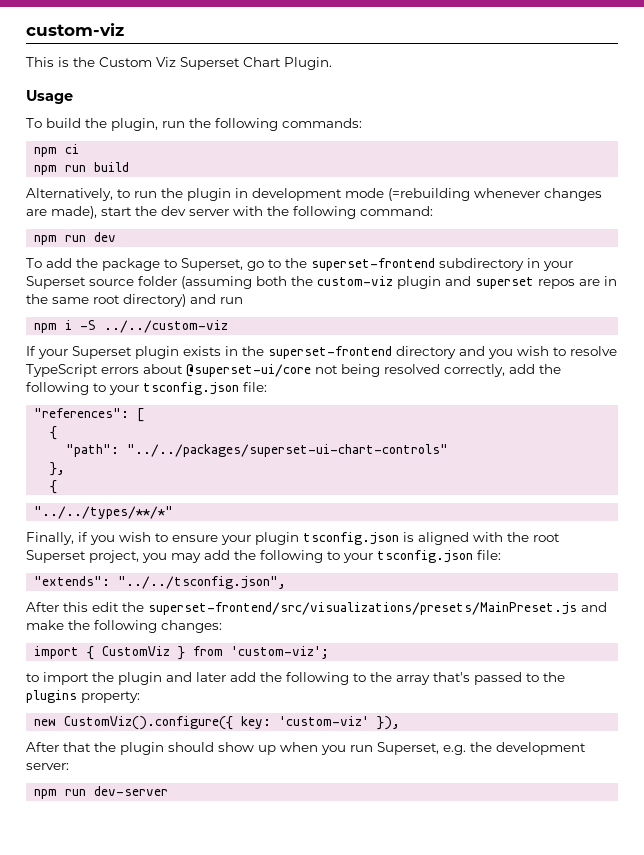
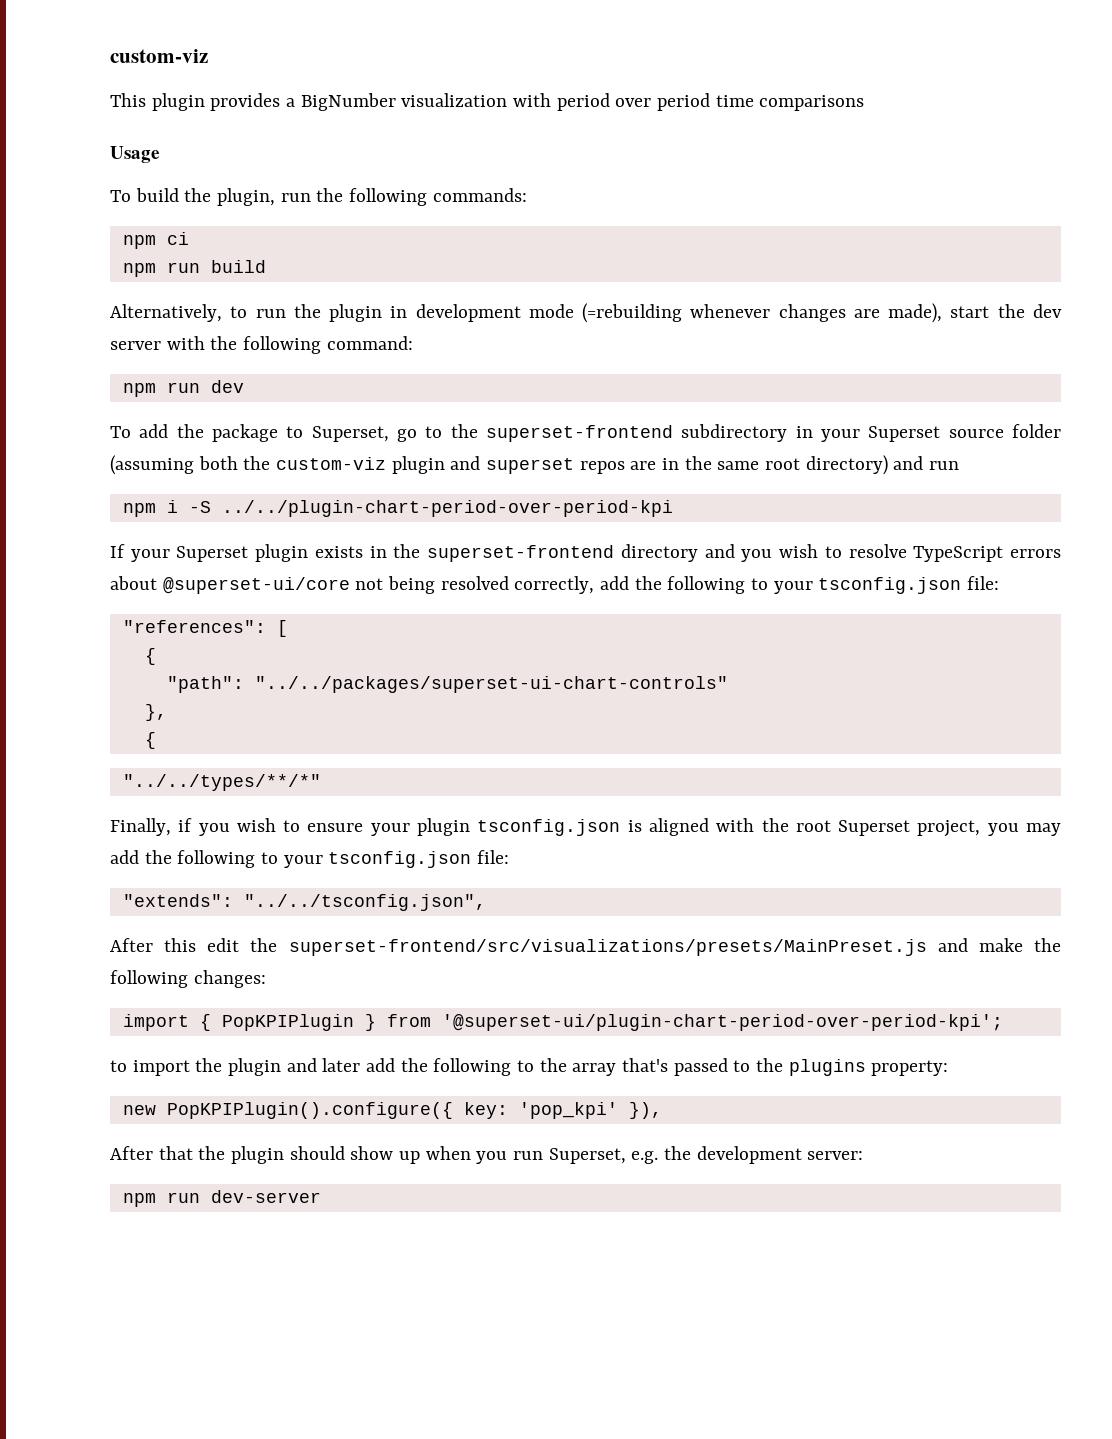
[58,57,332,70] is the Custom Viz Superset Chart Plugin. -> [151,93,865,111] plugin provides a BigNumber visualization with period over period time comparisons
[104,320,229,333] ../../custom-viz -> [221,500,673,517] ../../plugin-chart-period-over-period-kpi
[102,646,171,656] CustomViz -> [221,1014,354,1031] PopKPIPlugin
[231,646,330,659] 'custom-viz'; -> [441,1014,1003,1031] '@superset-ui/plugin-chart-period-over-period-kpi';
[64,716,370,730] CustomViz().configure({ key: 'custom-viz' -> [166,1102,618,1119] PopKPIPlugin().configure({ key: 'pop_kpi'

